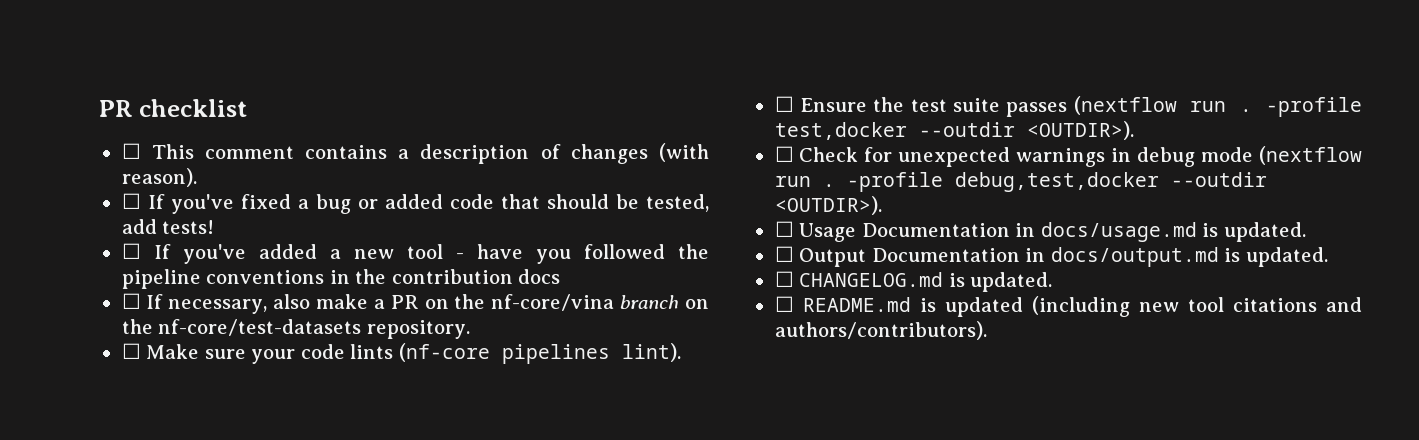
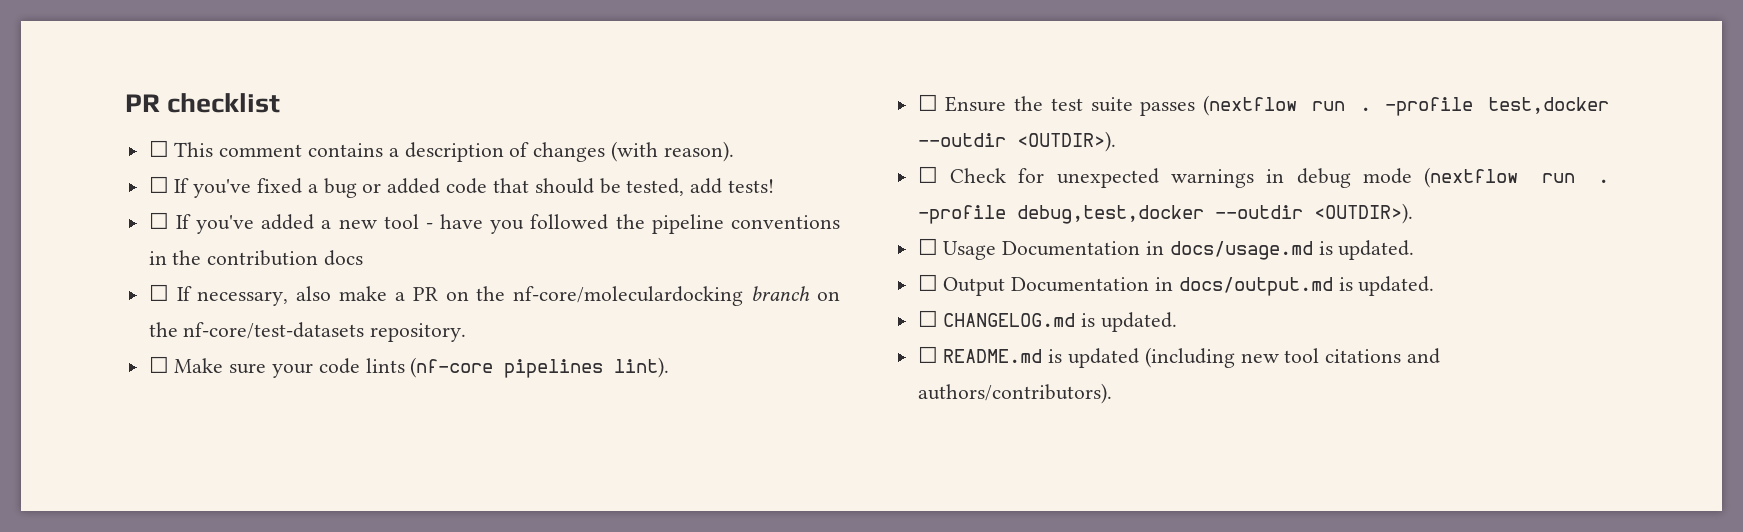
[491,294,615,311] nf-core/vina -> [513,286,744,306] nf-core/moleculardocking

